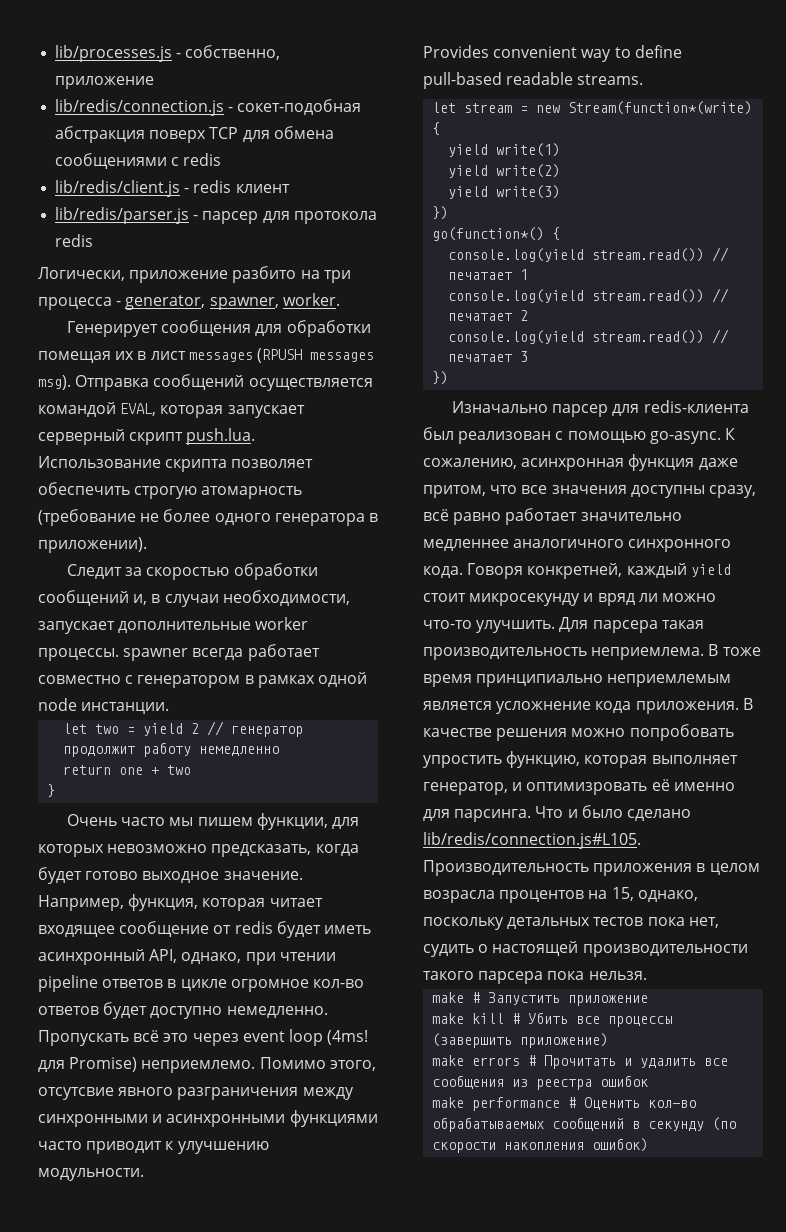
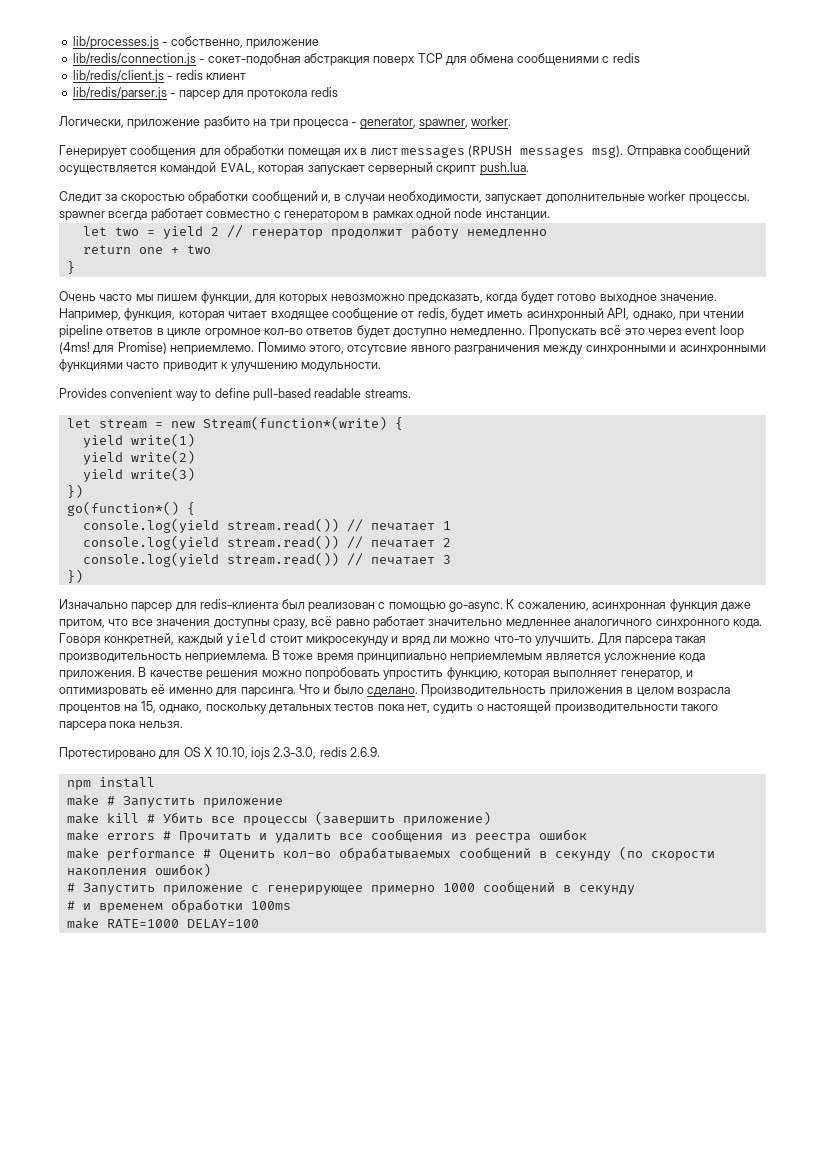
[38,456,314,472] [38,482,303,499] [38,509,378,526] [38,537,147,553] Использование скрипта позволяет обеспечить строгую атомарность (требование не более одного генератора в приложении). -> (529, 168) none
[234,921,273,934] redis -> [417,308,448,320] redis,
[626,809,691,821] [423,832,641,849] сделано lib/redis/connection.js#L105. -> [367,687,418,696] сделано.
(647, 975) none -> [59,747,380,760] [66,777,155,790] // Протестировано для OS X 10.10, iojs 2.3-3.0, redis 2.6.9. // npm install
(649, 1145) none -> [66,881,635,895] [66,899,291,913] [66,918,259,929] // # Запустить приложение с генерирующее примерно 1000 сообщений в секунду // # и временем обработки 100ms // make RATE=1000 DELAY=100

